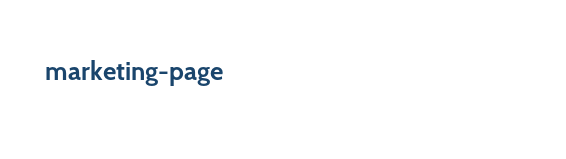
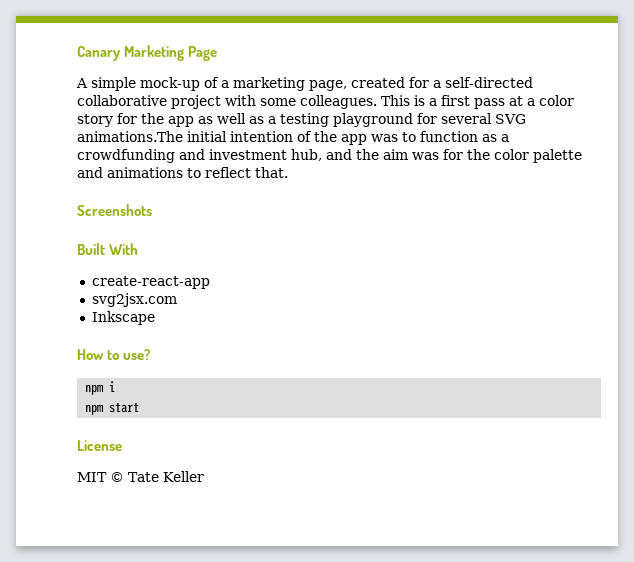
[45,60,223,86] marketing-page -> [77,45,218,61] [76,77,533,91] [77,95,574,109] [77,113,526,127] [77,131,509,145] [77,149,582,163] [77,167,288,178] [77,204,152,216] [77,243,139,255] [91,276,210,289] [91,293,177,307] [91,311,155,325] [77,349,152,360] [85,381,116,395] [85,402,140,415] [77,440,122,451] [77,471,204,482] Canary Marketing Page // A simple mock-up of a marketing page, created for a self-directed collaborative project with some colleagues. This is a first pass at a color story for the app as well as a testing playground for several SVG animations.The initial intention of the app was to function as a crowdfunding and investment hub, and the aim was for the color palette and animations to reflect that. // Screenshots // Built With // create-react-app // svg2jsx.com // Inkscape // How to use? // npm i // npm start // License // MIT © Tate Keller

